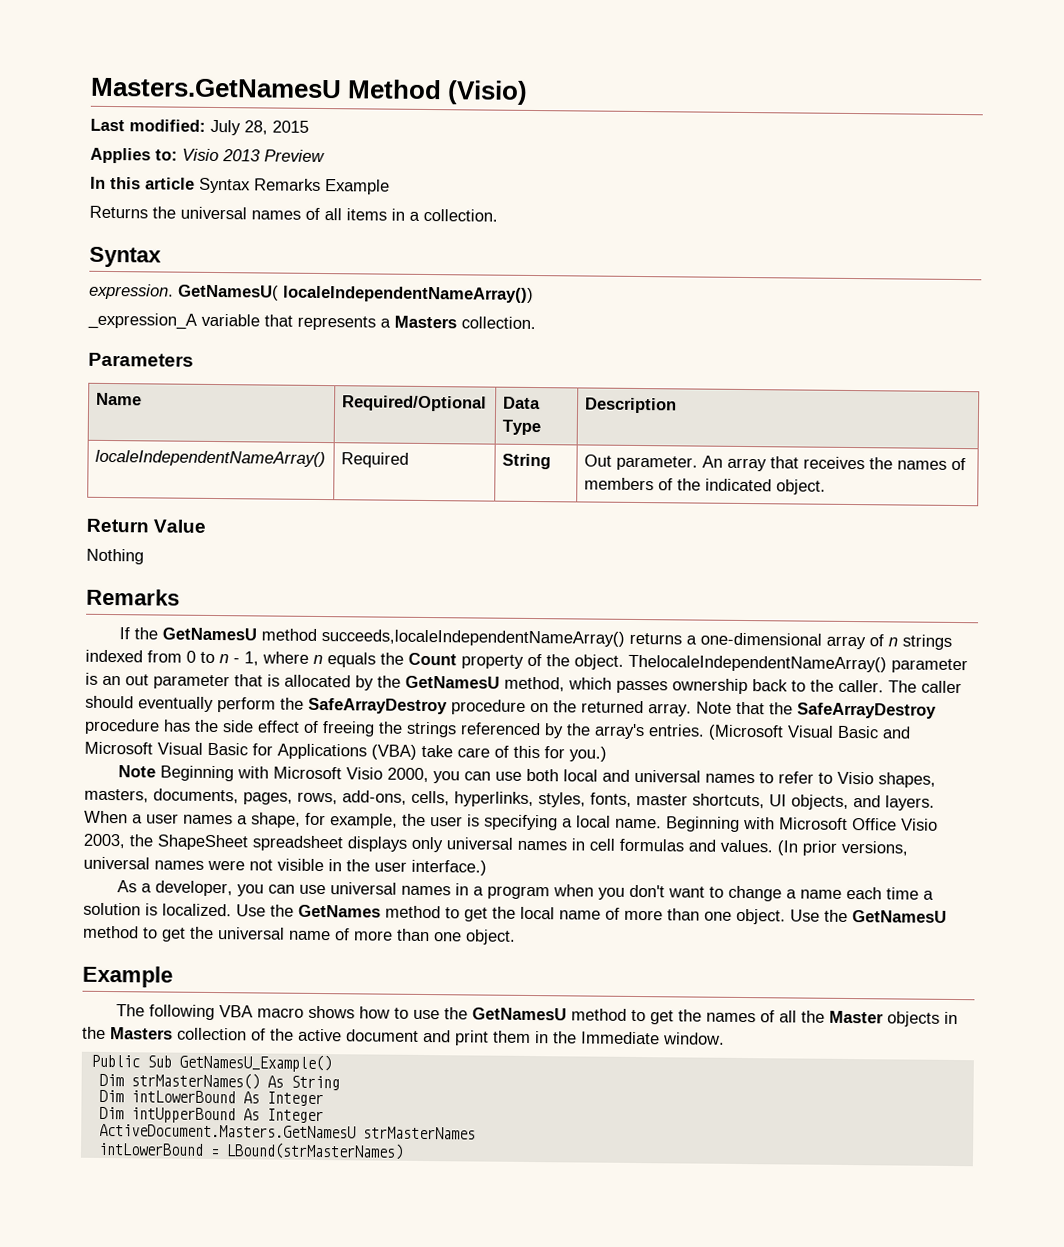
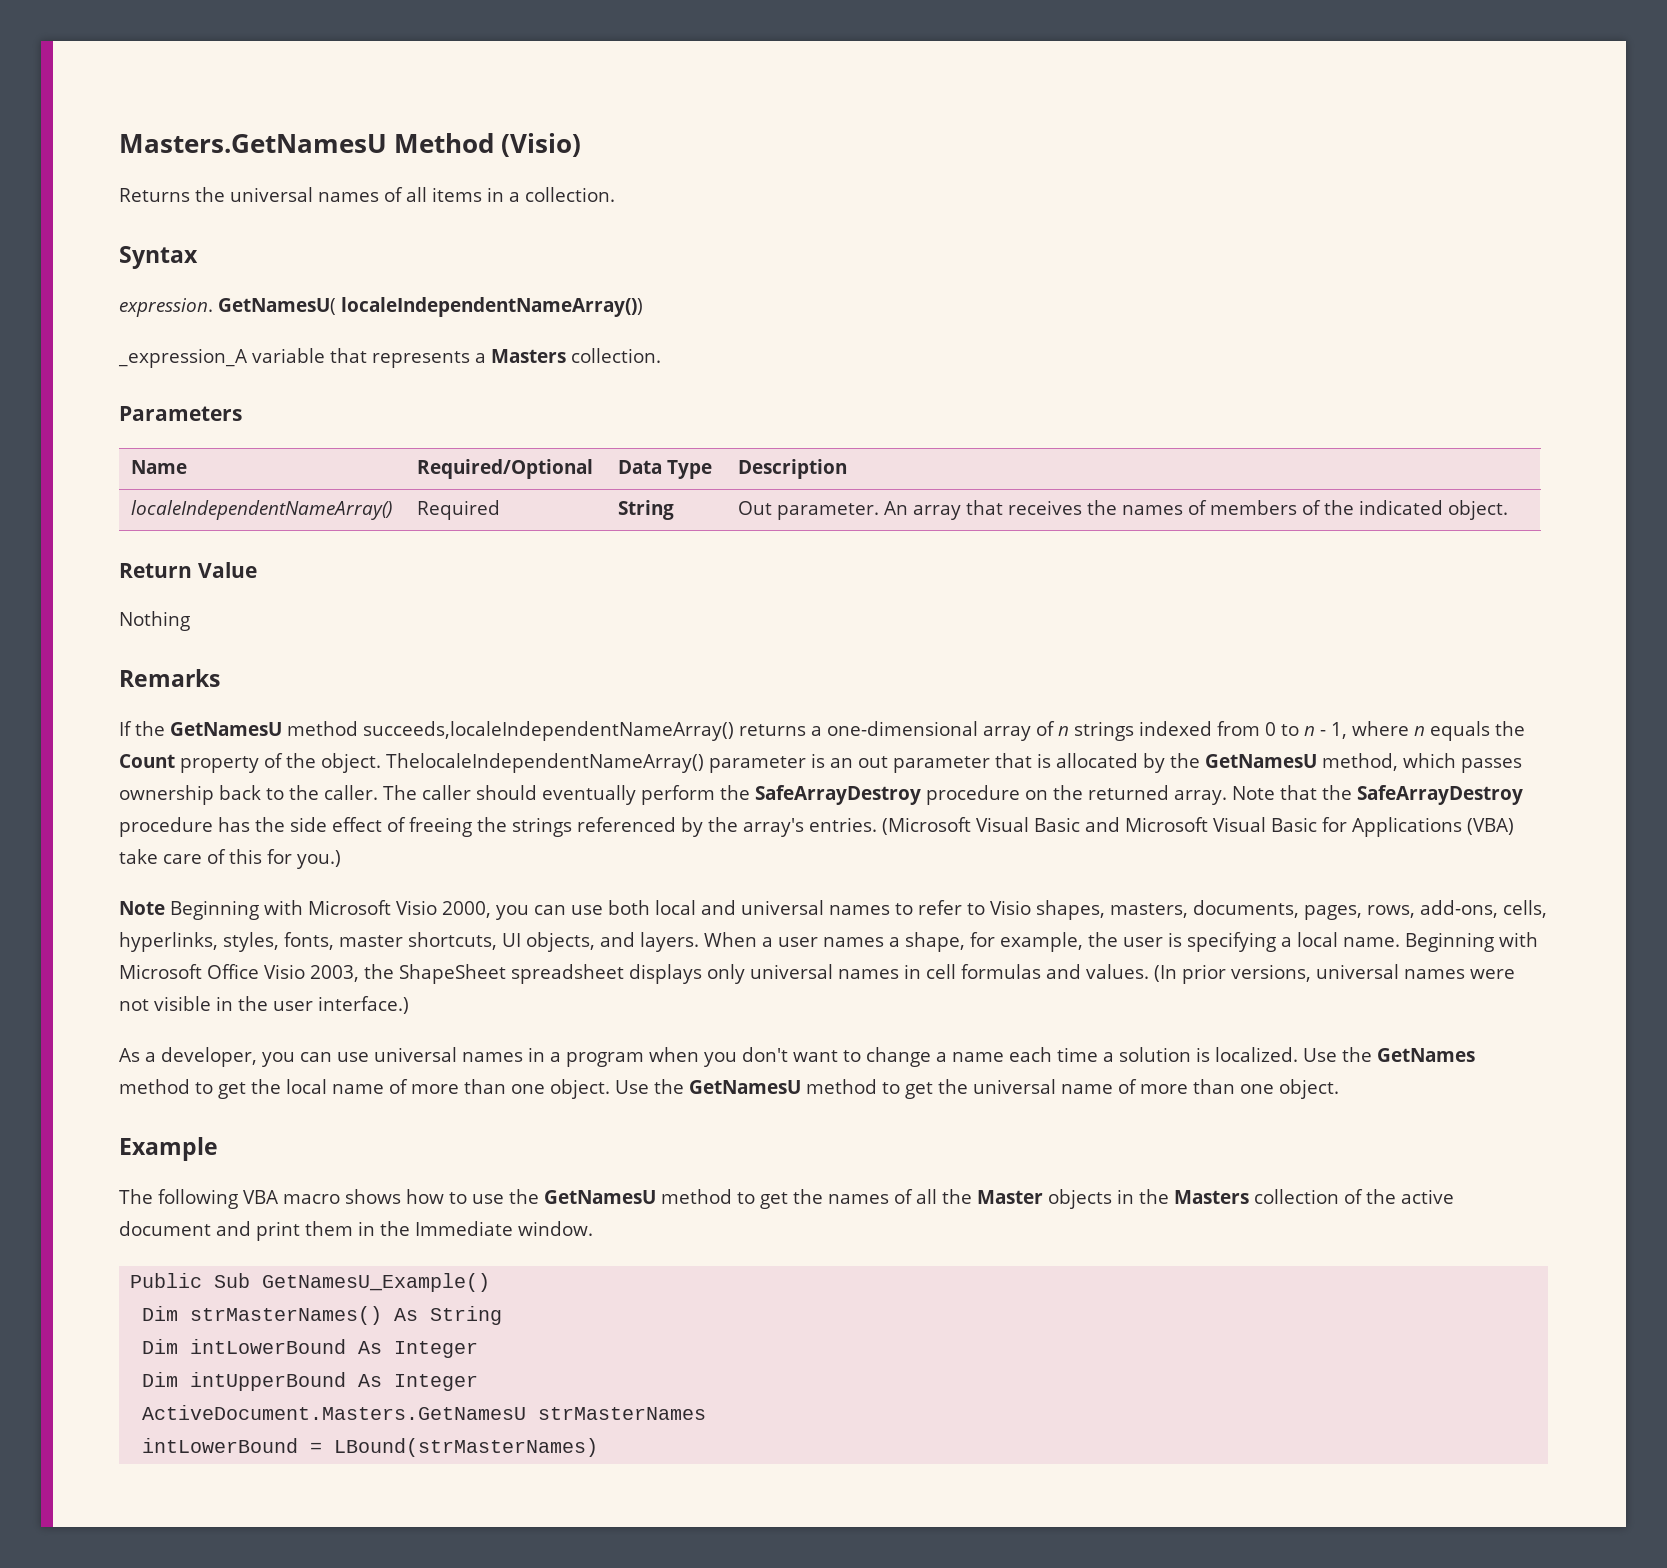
[90,118,309,136] [90,147,325,164] [90,176,390,195] // Last modified: July 28, 2015 // Applies to: Visio 2013 Preview // In this article Syntax Remarks Example -> (582, 145) none

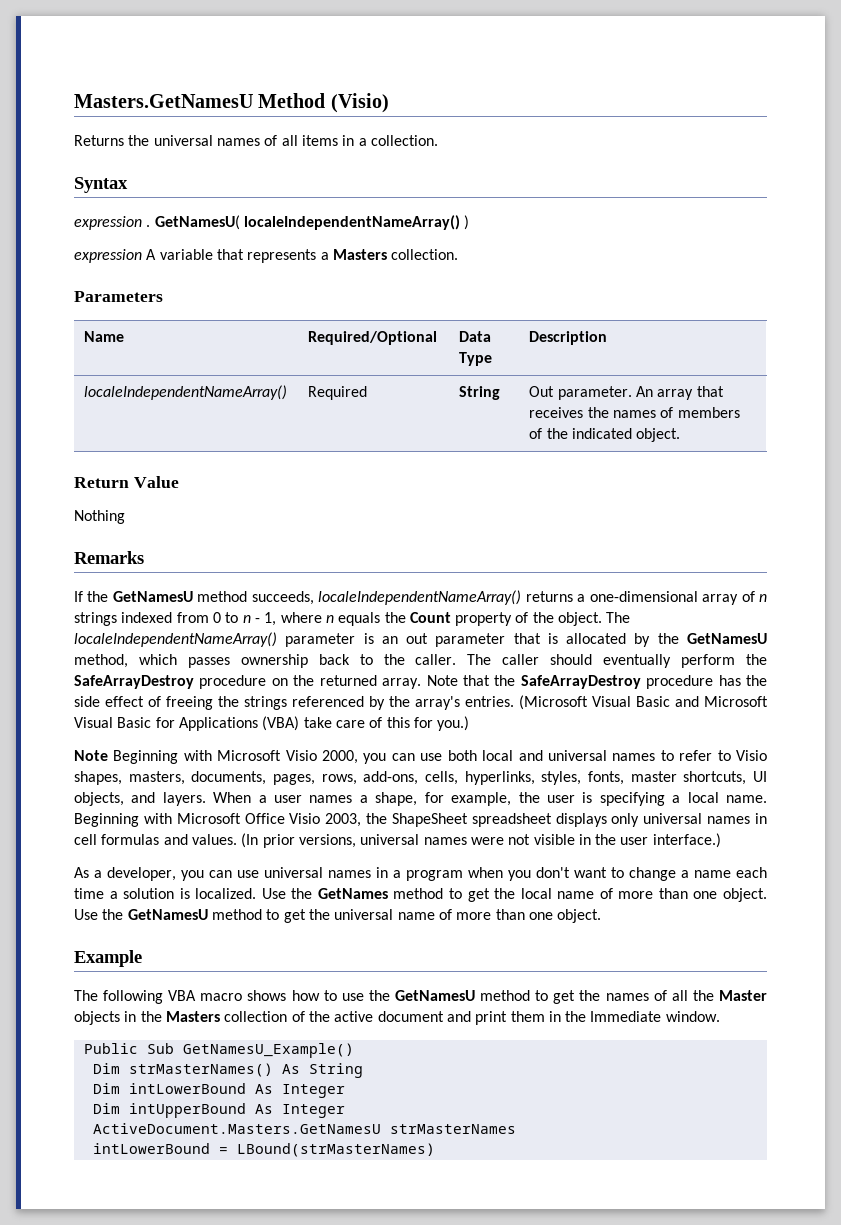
[119,297,643,317] [118,348,248,368] expression. GetNamesU( localeIndependentNameArray()) // _expression_A -> [74,215,470,230] [74,249,157,263] expression . GetNamesU( localeIndependentNameArray() ) // expression A
[363,721,734,741] succeeds,localeIndependentNameArray() -> [251,590,522,605] succeeds, localeIndependentNameArray()
[386,753,704,773] ThelocaleIndependentNameArray() -> [606,612,631,623] [74,632,277,647] The localeIndependentNameArray()

